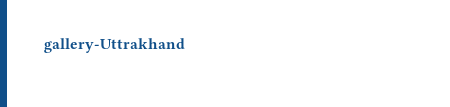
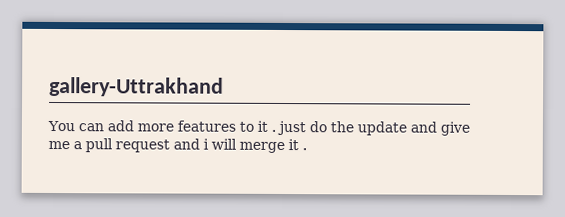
(185, 45) none -> [47,120,470,136] [48,138,307,154] // You can add more features to it . just do the update and give me a pull request and i will merge it .

